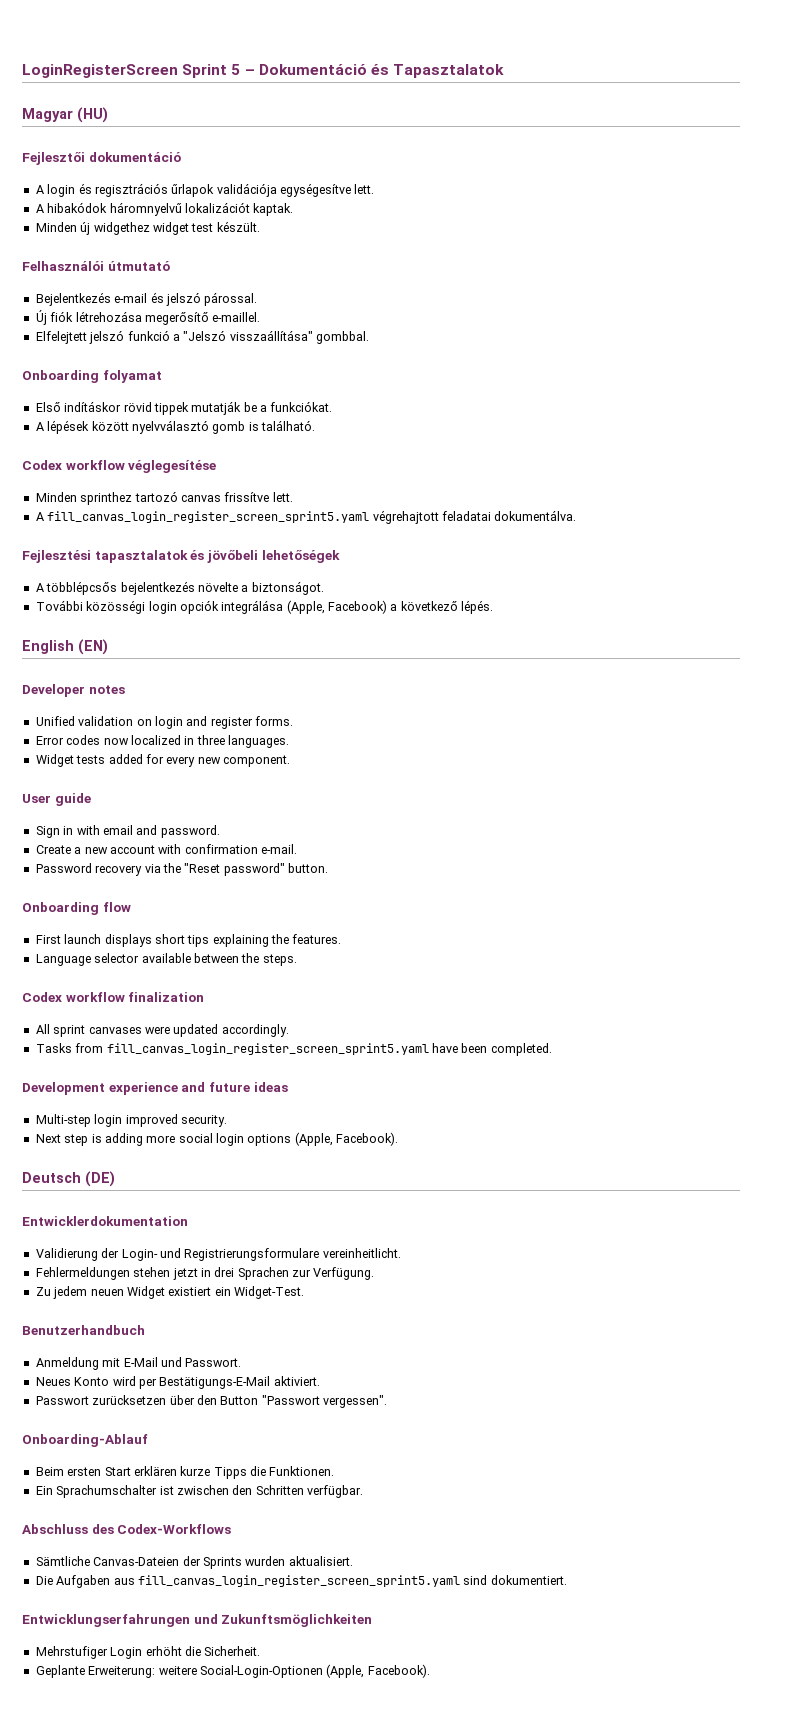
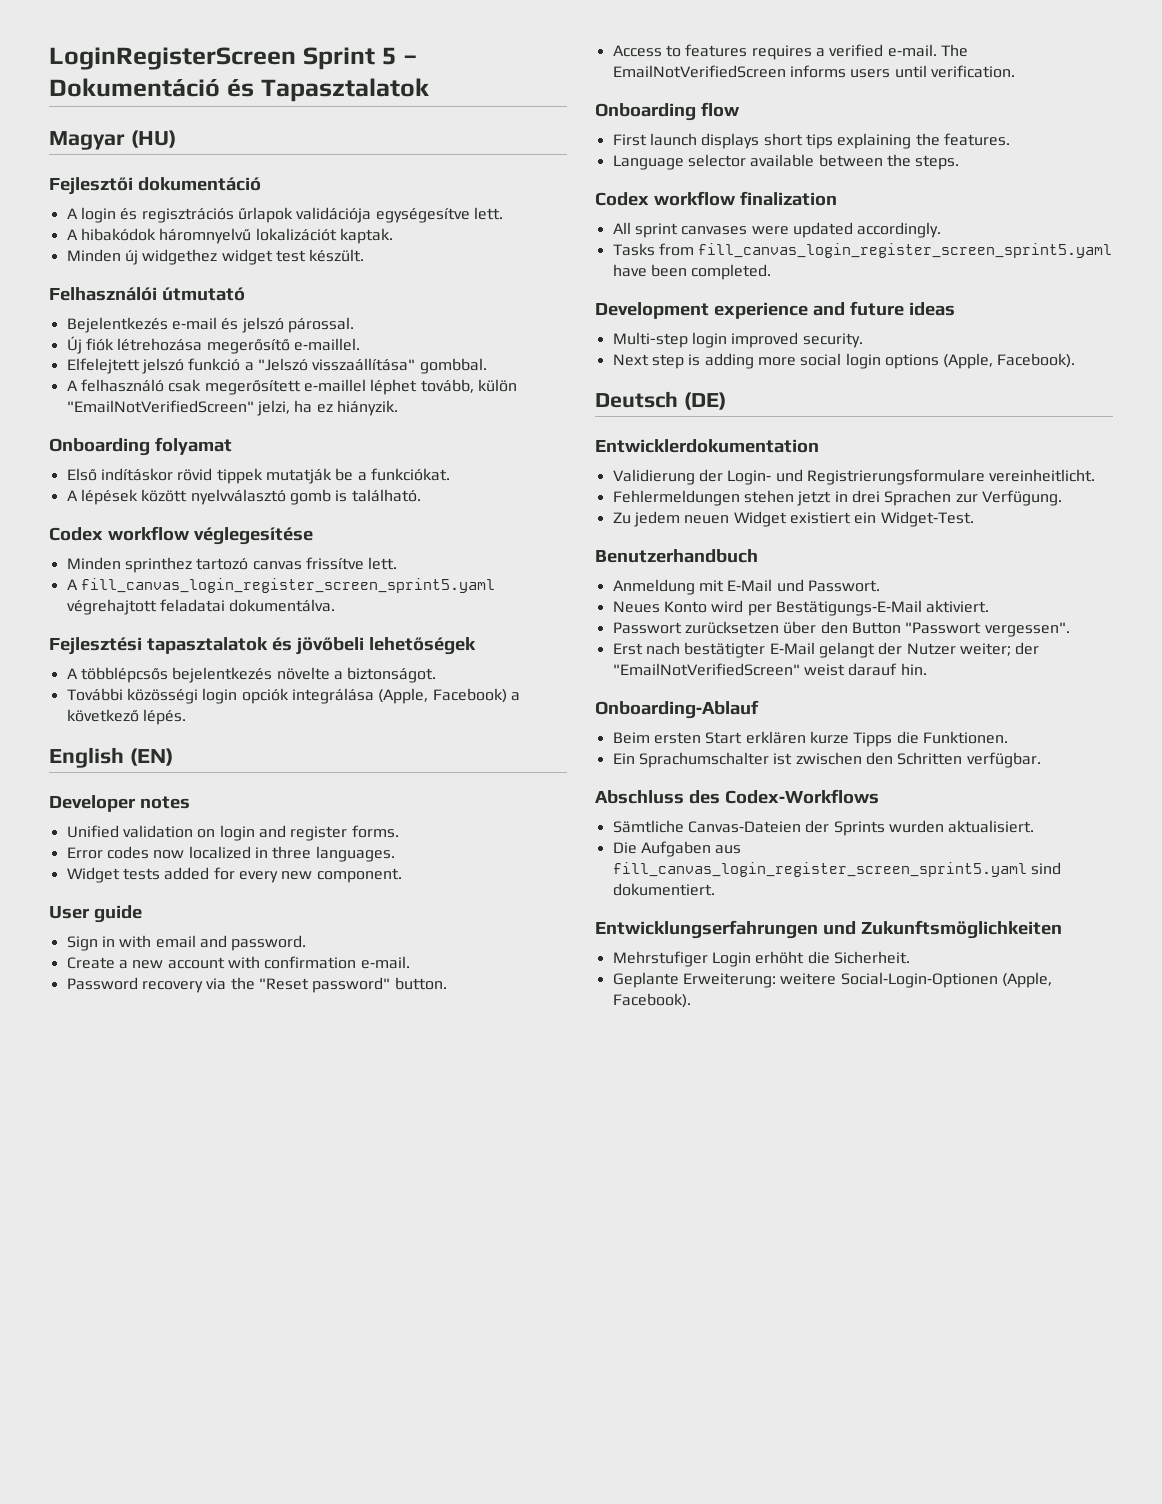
(369, 337) none -> [66,379,517,395] [66,400,398,416] // A felhasználó csak megerősített e‑maillel léphet tovább, külön "EmailNotVerifiedScreen" jelzi, ha ez hiányzik.
(328, 868) none -> [612,44,968,60] [612,65,1015,78] // Access to features requires a verified e‑mail. The EmailNotVerifiedScreen informs users until verification.
(387, 1401) none -> [612,642,1040,658] [612,663,927,676] // Erst nach bestätigter E‑Mail gelangt der Nutzer weiter; der "EmailNotVerifiedScreen" weist darauf hin.

